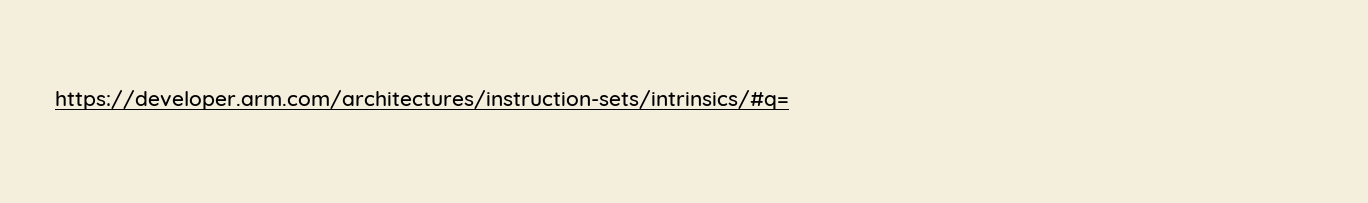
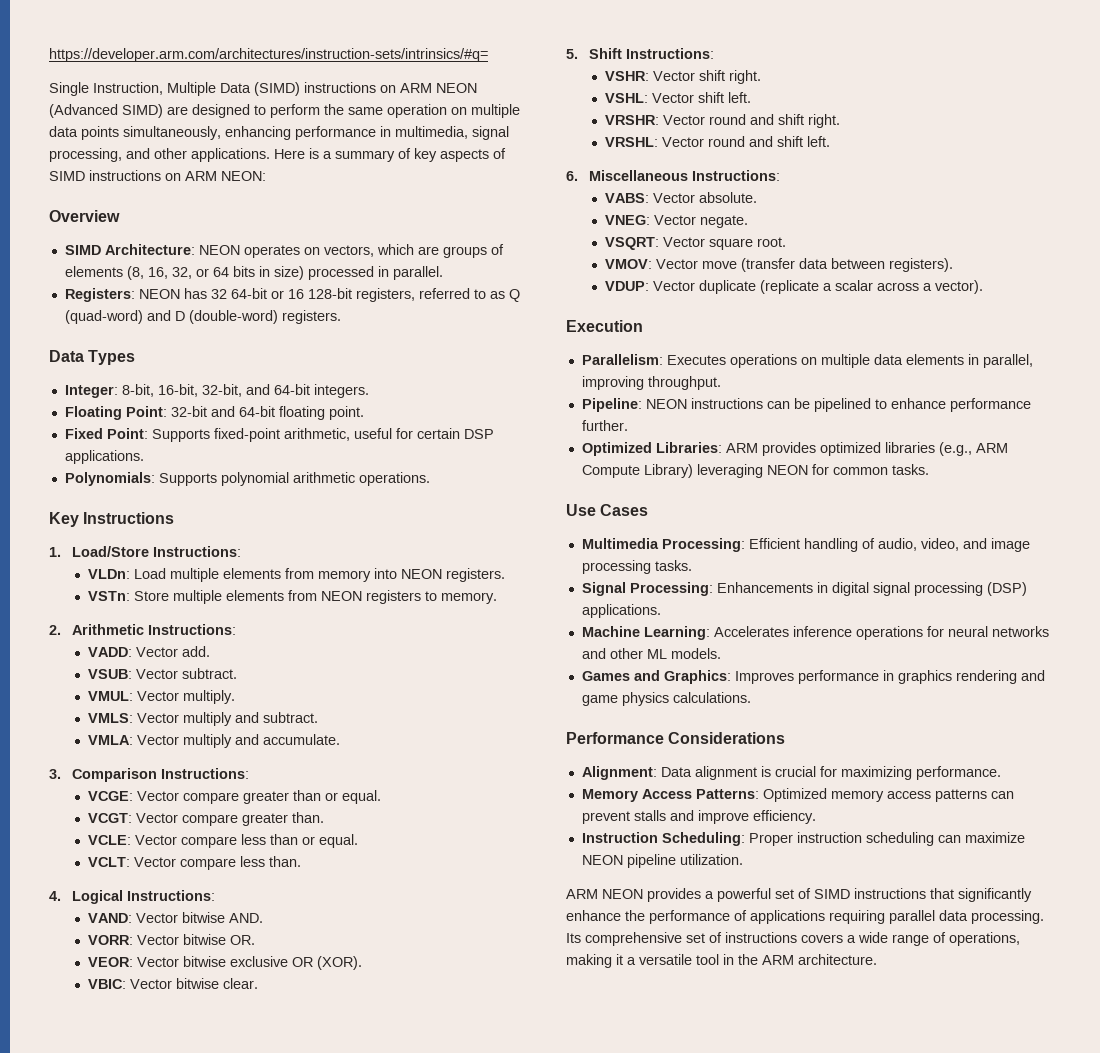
(789, 100) none -> [49,82,477,96] [49,104,520,118] [49,126,509,140] [49,148,506,162] [49,170,266,181] [49,210,120,222] [64,244,504,258] [64,266,443,280] [64,288,520,302] [64,310,341,324] [49,350,136,365] [64,384,369,398] [64,406,364,420] [64,428,494,442] [64,450,144,464] [64,472,430,486] [49,512,175,527] [49,546,241,557] [87,568,505,582] [87,590,497,604] [49,624,236,635] [87,646,210,657] [87,668,237,679] [87,690,235,704] [87,712,318,726] [87,734,340,748] [49,768,249,782] [87,790,381,804] [87,812,324,826] [87,834,358,848] [87,856,301,870] [49,890,215,904] [87,912,263,923] [87,934,255,945] [87,956,362,970] [87,978,258,989] [566,48,714,59] [604,70,761,84] [604,92,751,103] [604,114,840,128] [604,136,830,147] [566,170,780,181] [604,192,757,203] [604,215,748,228] [604,237,786,250] [604,258,953,272] [604,280,983,294] [566,320,643,332] [581,354,1033,368] [581,376,721,390] [581,398,1031,412] [581,420,628,431] [581,442,1008,456] [581,464,929,478] [566,504,649,516] [581,538,1030,552] [581,560,692,574] [581,582,1027,596] [581,604,661,618] [581,626,1049,640] [581,648,721,659] [581,670,1045,684] [581,692,751,706] [566,732,786,744] [581,766,1001,780] [581,788,1014,802] [581,810,816,824] [581,832,1025,846] [581,854,743,868] [566,888,1032,902] [566,910,1044,924] [566,932,1020,946] [566,954,877,968] // Single Instruction, Multiple Data (SIMD) instructions on ARM NEON (Advanced SIMD) are designed to perform the same operation on multiple data points simultaneously, enhancing performance in multimedia, signal processing, and other applications. Here is a summary of key aspects of SIMD instructions on ARM NEON: // Overview // SIMD Architecture: NEON operates on vectors, which are groups of elements (8, 16, 32, or 64 bits in size) processed in parallel. // Registers: NEON has 32 64-bit or 16 128-bit registers, referred to as Q (quad-word) and D (double-word) registers. // Data Types // Integer: 8-bit, 16-bit, 32-bit, and 64-bit integers. // Floating Point: 32-bit and 64-bit floating point. // Fixed Point: Supports fixed-point arithmetic, useful for certain DSP applications. // Polynomials: Supports polynomial arithmetic operations. // Key Instructions // 1. Load/Store Instructions: // VLDn: Load multiple elements from memory into NEON registers. // VSTn: Store multiple elements from NEON registers to memory. // 2. Arithmetic Instructions: // VADD: Vector add. // VSUB: Vector subtract. // VMUL: Vector multiply. // VMLS: Vector multiply and subtract. // VMLA: Vector multiply and accumulate. // 3. Comparison Instructions: // VCGE: Vector compare greater than or equal. // VCGT: Vector compare greater than. // VCLE: Vector compare less than or equal. // VCLT: Vector compare less than. // 4. Logical Instructions: // VAND: Vector bitwise AND. // VORR: Vector bitwise OR. // VEOR: Vector bitwise exclusive OR (XOR). // VBIC: Vector bitwise clear. // 5. Shift Instructions: // VSHR: Vector shift right. // VSHL: Vector shift left. // VRSHR: Vector round and shift right. // VRSHL: Vector round and shift left. // 6. Miscellaneous Instructions: // VABS: Vector absolute. // VNEG: Vector negate. // VSQRT: Vector square root. // VMOV: Vector move (transfer data between registers). // VDUP: Vector duplicate (replicate a scalar across a vector). // Execution // Parallelism: Executes operations on multiple data elements in parallel, improving throughput. // Pipeline: NEON instructions can be pipelined to enhance performance further. // Optimized Libraries: ARM provides optimized libraries (e.g., ARM Compute Library) leveraging NEON for common tasks. // Use Cases // Multimedia Processing: Efficient handling of audio, video, and image processing tasks. // Signal Processing: Enhancements in digital signal processing (DSP) applications. // Machine Learning: Accelerates inference operations for neural networks and other ML models. // Games and Graphics: Improves performance in graphics rendering and game physics calculations. // Performance Considerations // Alignment: Data alignment is crucial for maximizing performance. // Memory Access Patterns: Optimized memory access patterns can prevent stalls and improve efficiency. // Instruction Scheduling: Proper instruction scheduling can maximize NEON pipeline utilization. // ARM NEON provides a powerful set of SIMD instructions that significantly enhance the performance of applications requiring parallel data processing. Its comprehensive set of instructions covers a wide range of operations, making it a versatile tool in the ARM architecture.

